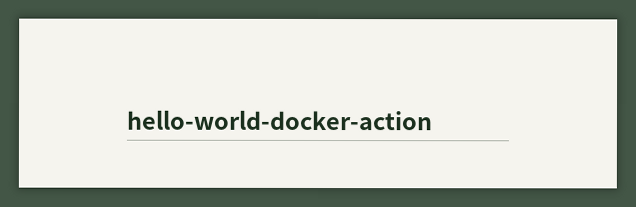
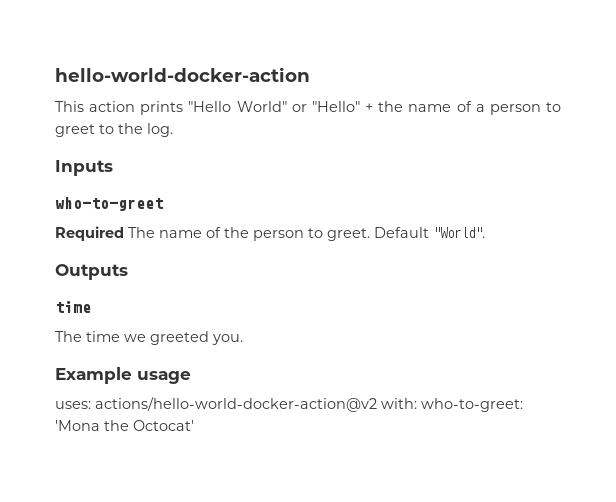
(432, 120) none -> [55,101,561,115] [55,123,173,137] [55,160,113,176] [55,197,163,211] [55,226,485,241] [55,264,128,280] [55,301,91,313] [55,331,243,345] [55,367,191,384] [55,397,523,412] [55,420,194,431] // This action prints "Hello World" or "Hello" + the name of a person to greet to the log. // Inputs // who-to-greet // Required The name of the person to greet. Default "World". // Outputs // time // The time we greeted you. // Example usage // uses: actions/hello-world-docker-action@v2 with: who-to-greet: 'Mona the Octocat'

